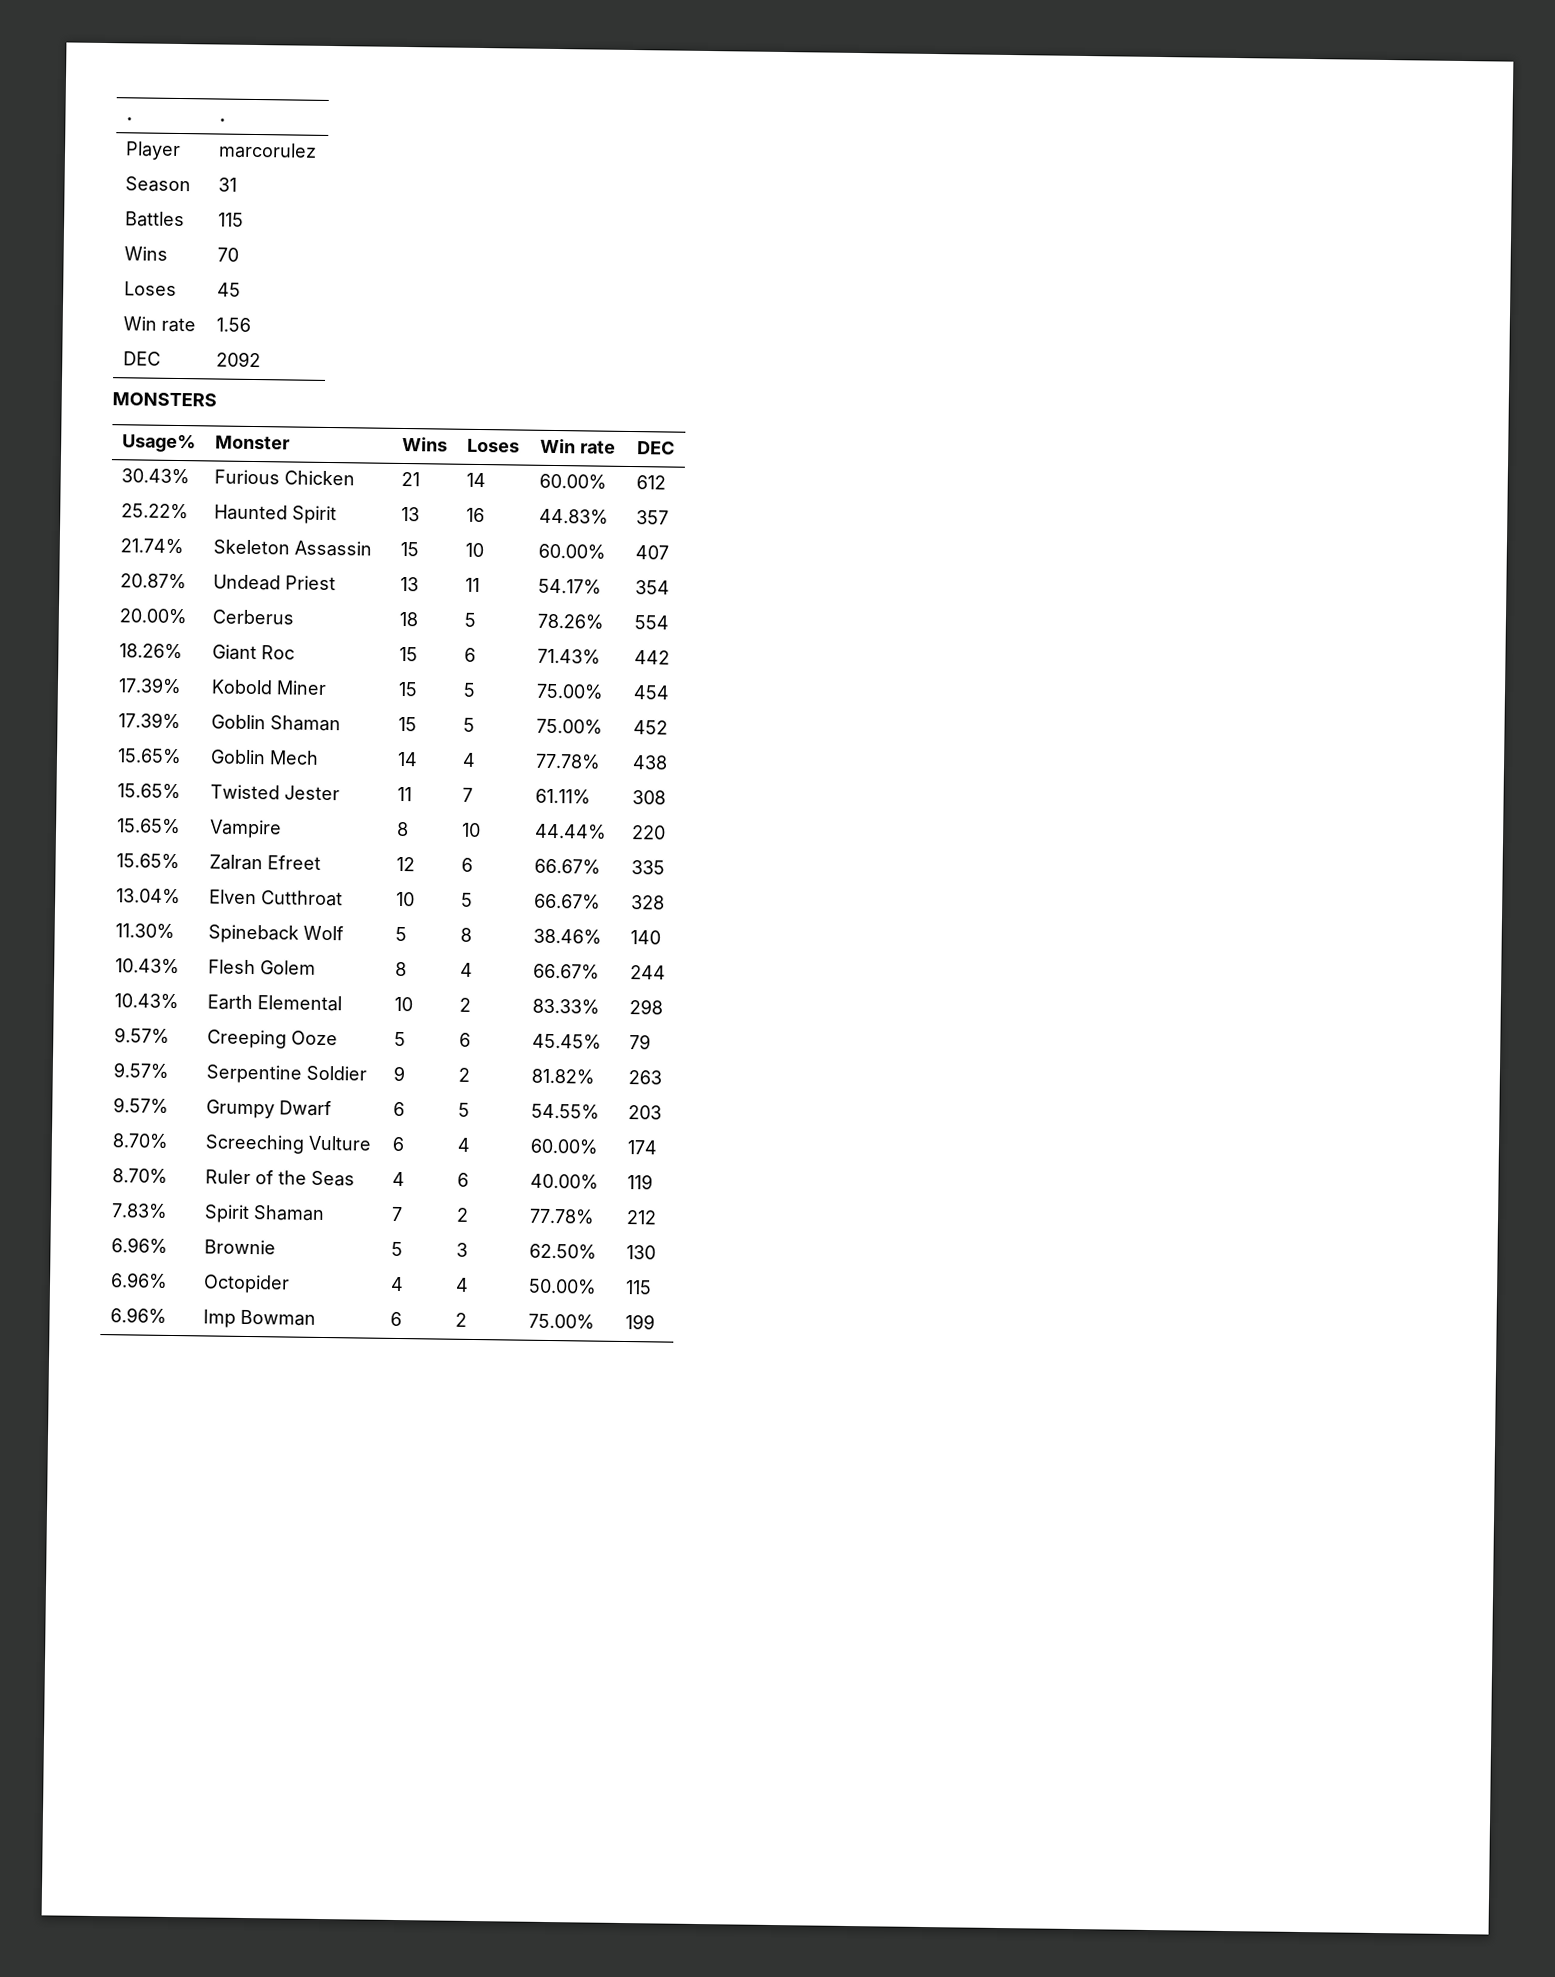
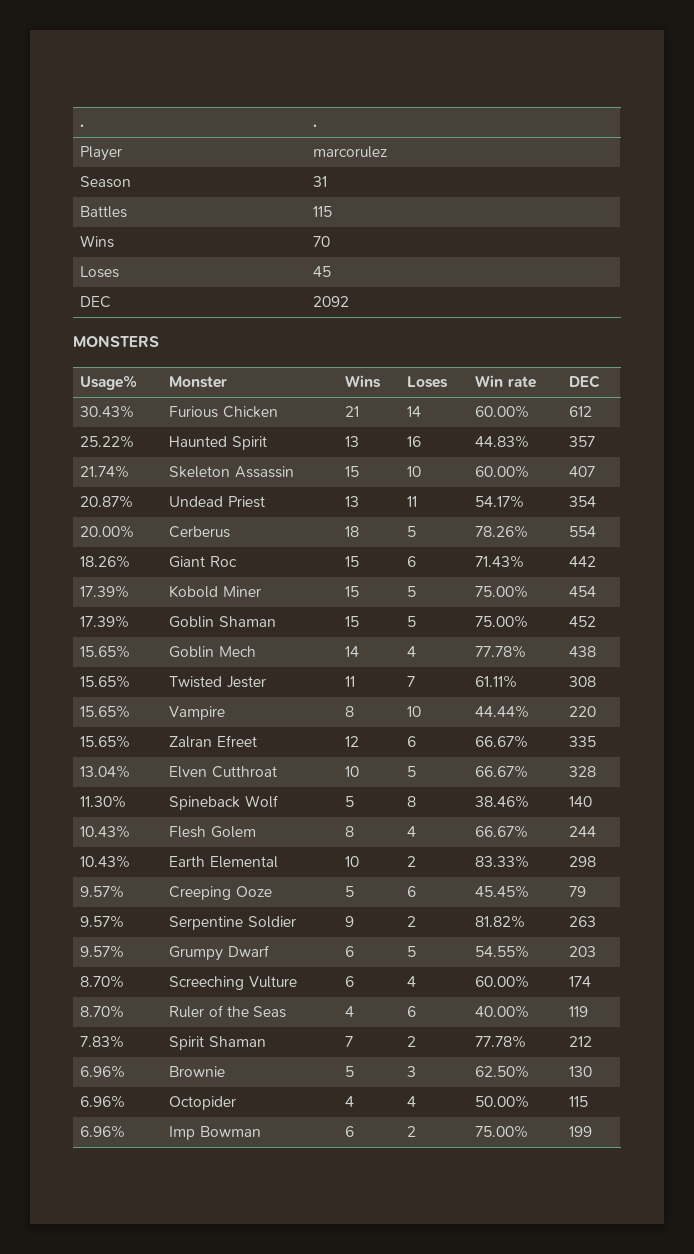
[122,316,196,333] [215,317,251,332] // Win rate | 1.56 -> (332, 271) none

